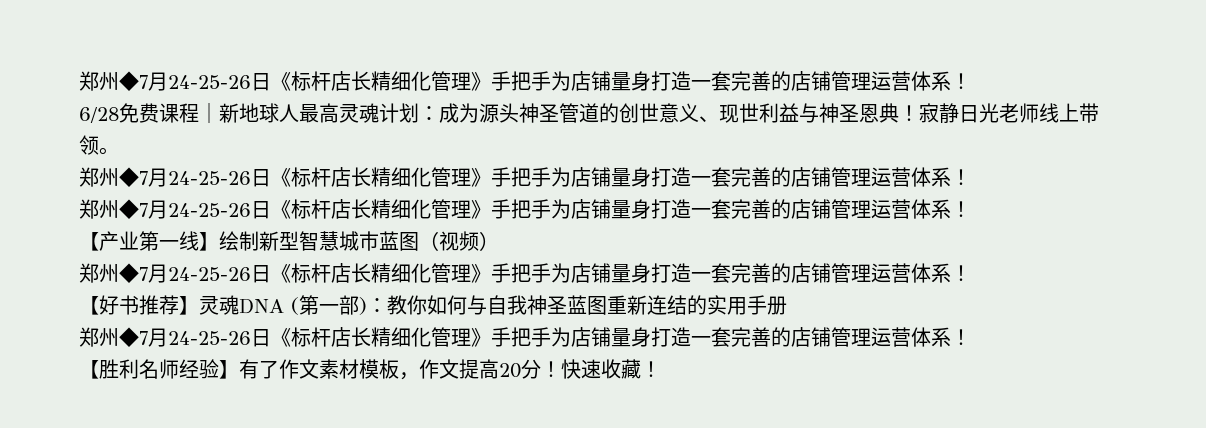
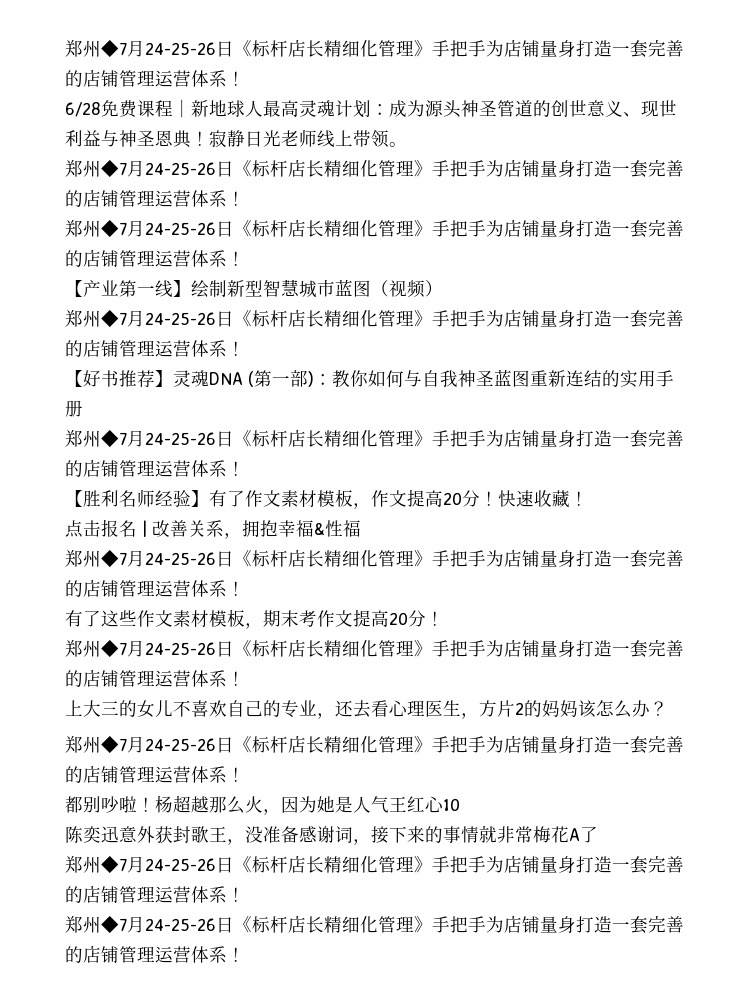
(661, 369) none -> [65,519,361,539] [65,549,684,568] [65,580,245,597] [65,609,444,629] [65,639,684,658] [65,670,245,687] [65,700,668,719] [65,735,684,754] [65,766,245,783] [65,795,460,815] [65,825,598,845] [65,855,684,874] [65,886,245,903] [65,915,684,934] [65,946,245,963] // 点击报名 | 改善关系，拥抱幸福&性福 // 郑州◆7月24-25-26日《标杆店长精细化管理》手把手为店铺量身打造一套完善的店铺管理运营体系！ // 有了这些作文素材模板，期末考作文提高20分！ // 郑州◆7月24-25-26日《标杆店长精细化管理》手把手为店铺量身打造一套完善的店铺管理运营体系！ // 上大三的女儿不喜欢自己的专业，还去看心理医生，方片2的妈妈该怎么办？ // 郑州◆7月24-25-26日《标杆店长精细化管理》手把手为店铺量身打造一套完善的店铺管理运营体系！ // 都别吵啦！杨超越那么火，因为她是人气王红心10 // 陈奕迅意外获封歌王，没准备感谢词，接下来的事情就非常梅花A了 // 郑州◆7月24-25-26日《标杆店长精细化管理》手把手为店铺量身打造一套完善的店铺管理运营体系！ // 郑州◆7月24-25-26日《标杆店长精细化管理》手把手为店铺量身打造一套完善的店铺管理运营体系！

